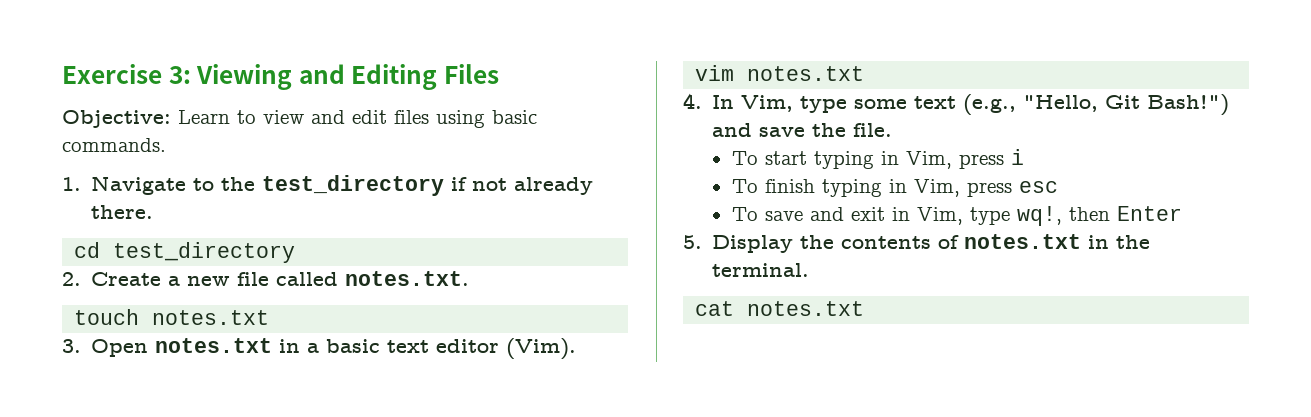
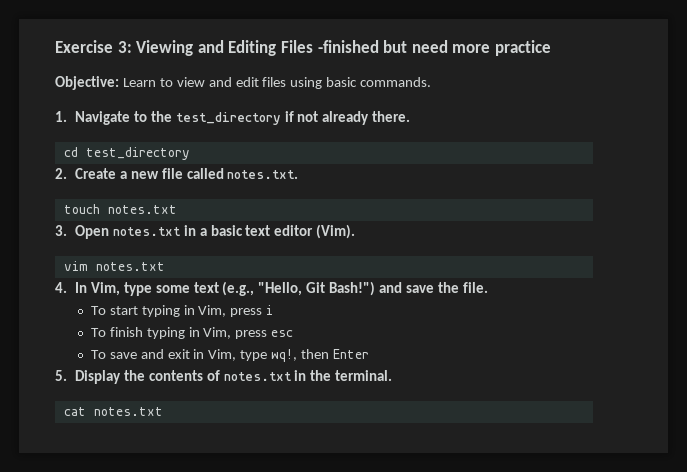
(500, 74) none -> [317,40,551,56] -finished but need more practice

